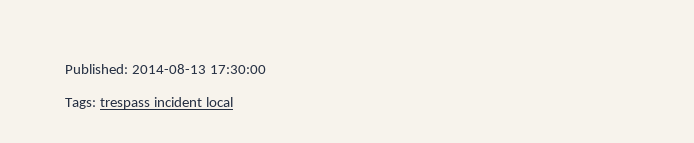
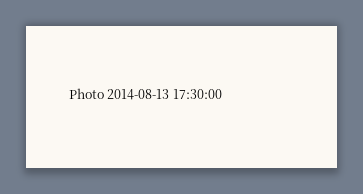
[65,64,128,74] Published: -> [69,88,104,99] Photo
[65,97,233,109] // Tags: trespass incident local -> (222, 94) none

